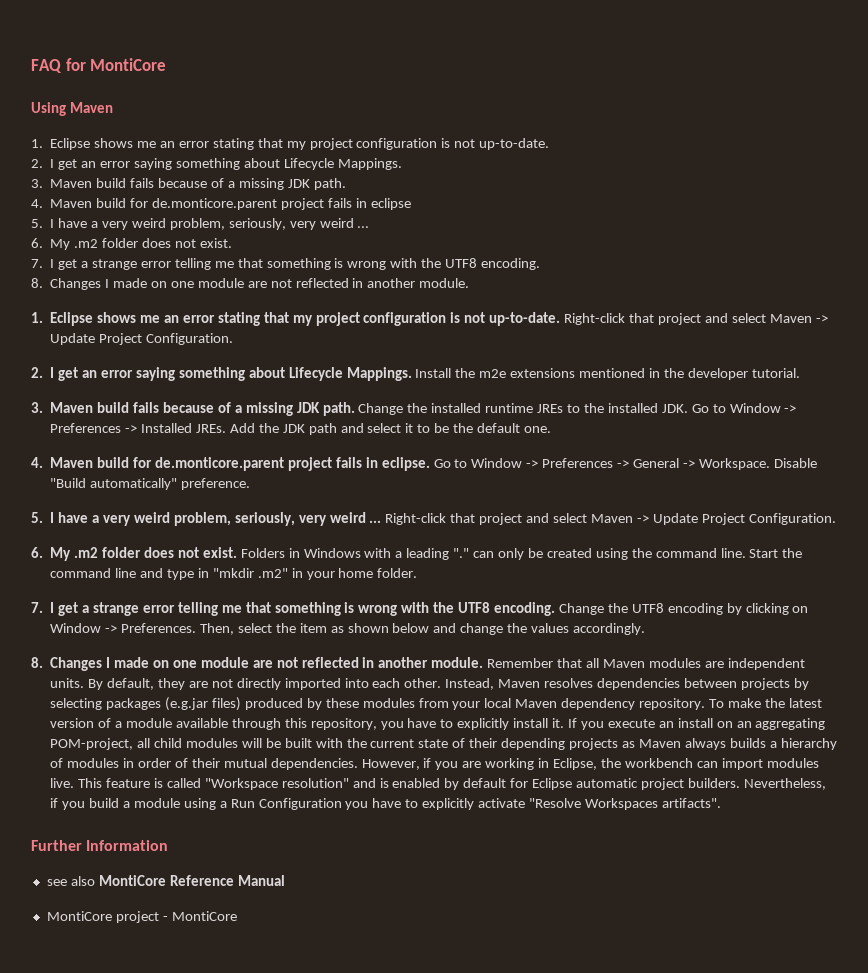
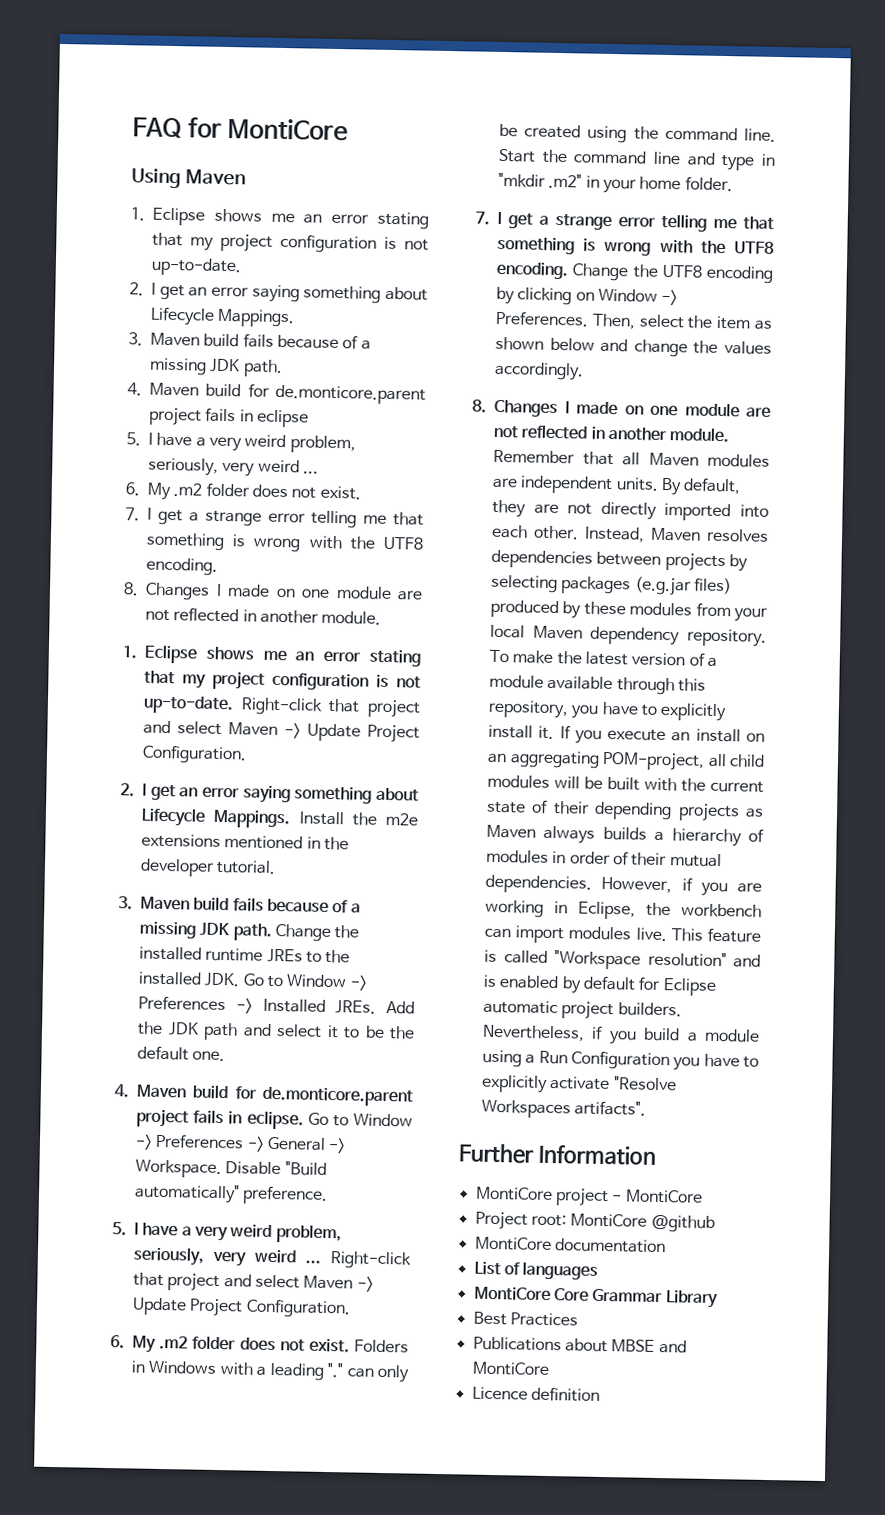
[46,875,285,886] // see also MontiCore Reference Manual -> (656, 1154) none
(237, 916) none -> [474,1211,715,1234] [474,1236,666,1254] [473,1261,599,1280] [473,1286,718,1309] [472,1311,578,1327] [472,1336,687,1354] [471,1361,550,1377] [471,1386,600,1402] // Project root: MontiCore @github // MontiCore documentation // List of languages // MontiCore Core Grammar Library // Best Practices // Publications about MBSE and MontiCore // Licence definition

